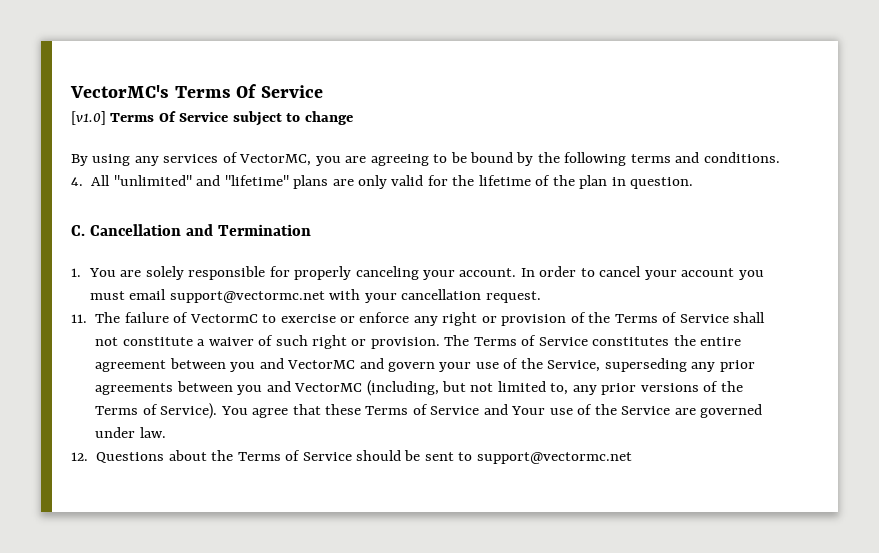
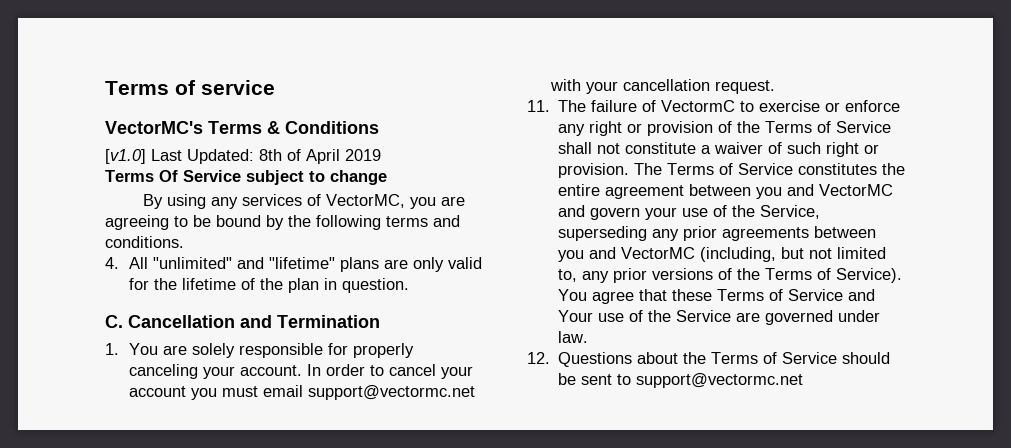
[70,84,324,98] [71,111,106,125] VectorMC's Terms Of Service // [v1.0] -> [105,80,275,95] [105,121,379,134] [105,149,381,164] Terms of service // VectorMC's Terms & Conditions // [v1.0] Last Updated: 8th of April 2019 //

